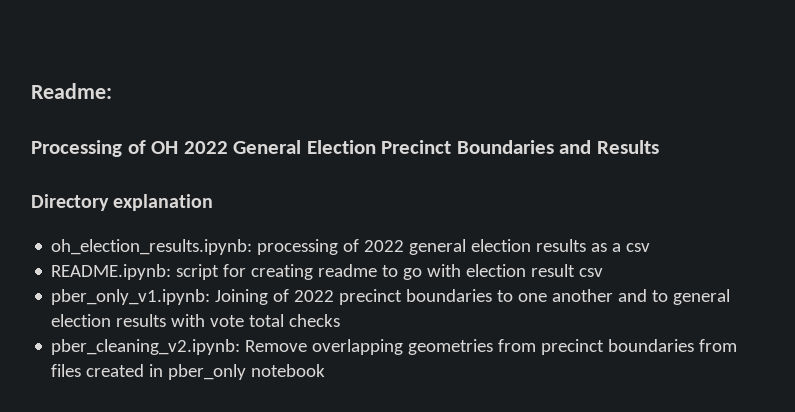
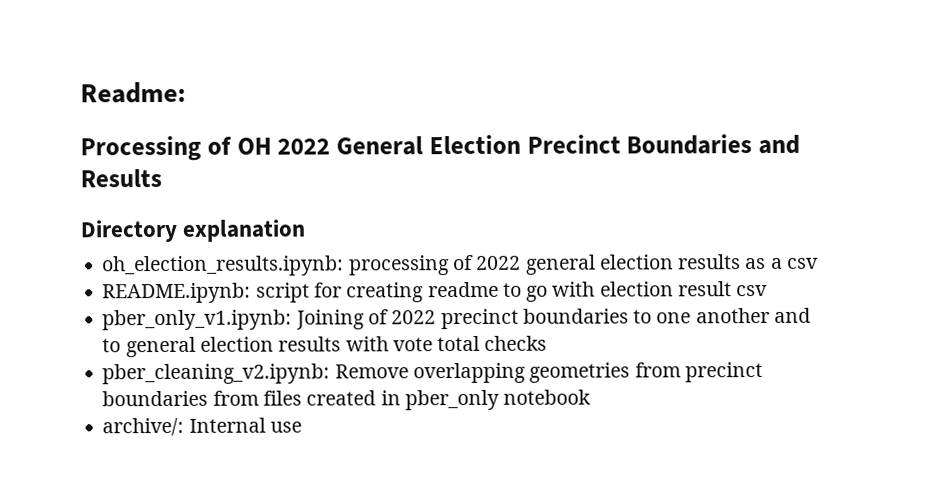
(326, 370) none -> [102,417,302,437] // archive/: Internal use

